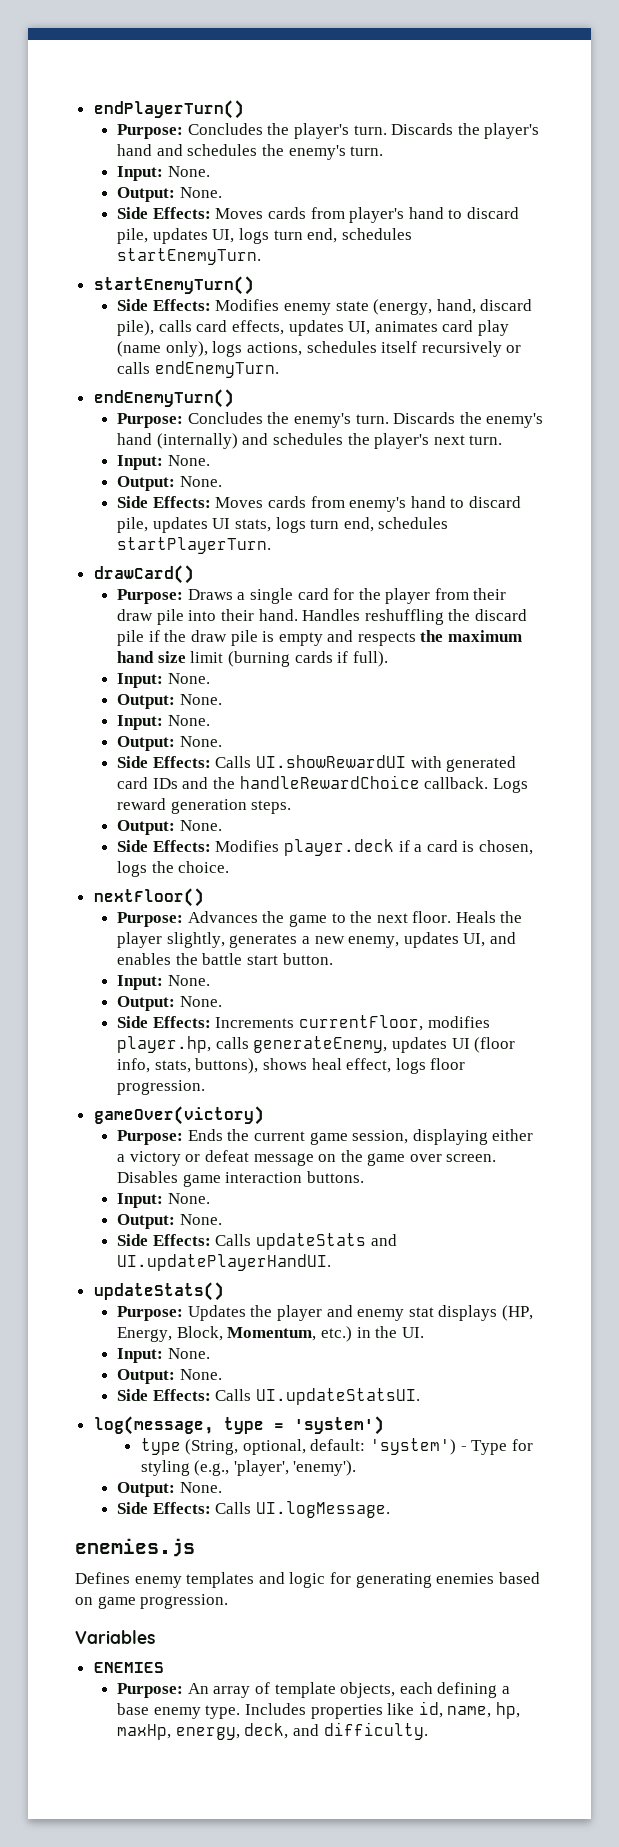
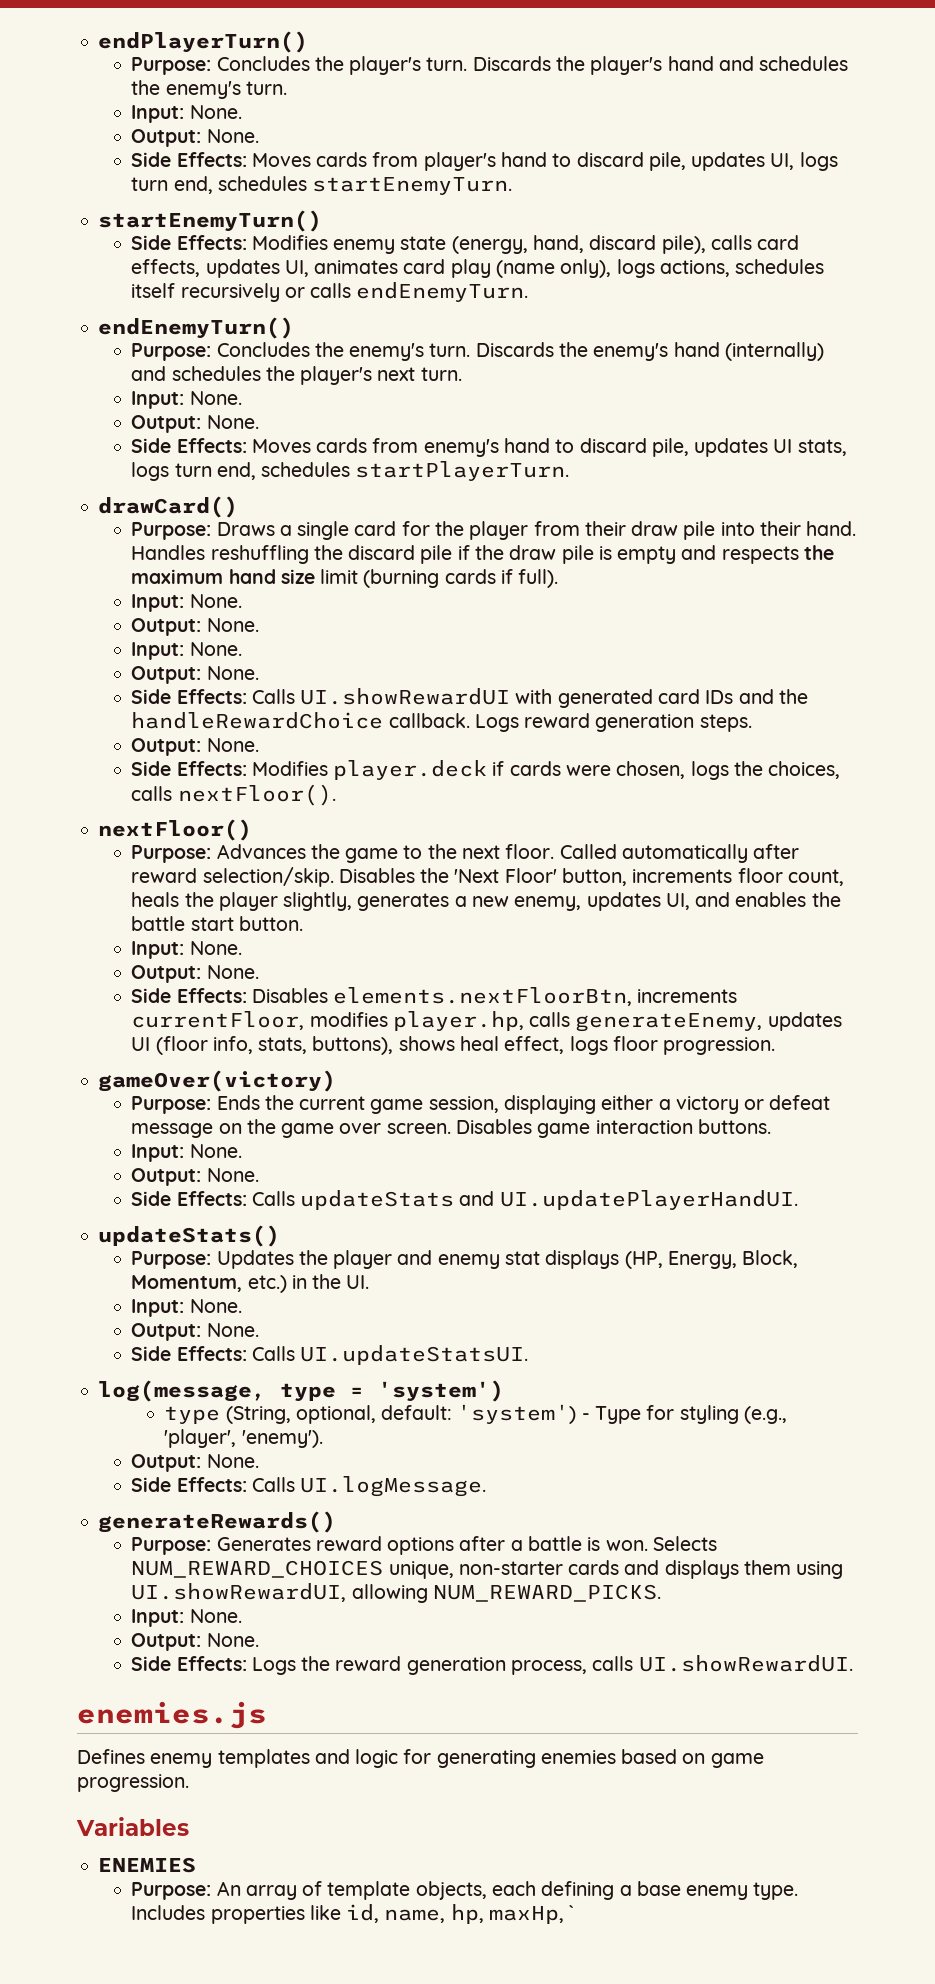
[414,840,533,855] [117,861,230,877] a card is chosen, logs the choice. -> [509,761,841,780] [131,784,336,806] cards were chosen, logs the choices, calls nextFloor().
[455,911,496,923] Heals -> [559,844,800,863] [131,867,844,887] [131,892,180,907] Called automatically after reward selection/skip. Disables the 'Next Floor' button, increments floor count, heals
[215,1017,295,1028] Increments -> [251,987,738,1006] Disables elements.nextFloorBtn, increments
(390, 1509) none -> [98,1511,337,1533] [131,1536,717,1555] [131,1560,844,1579] [131,1583,661,1603] [131,1609,242,1627] [131,1633,259,1651] [131,1655,853,1675] // generateRewards() // Purpose: Generates reward options after a battle is won. Selects NUM_REWARD_CHOICES unique, non-starter cards and displays them using UI.showRewardUI, allowing NUM_REWARD_PICKS. // Input: None. // Output: None. // Side Effects: Logs the reward generation process, calls UI.showRewardUI.
[175,1722,428,1740] energy, deck, and difficulty. -> [569,1905,575,1920] `

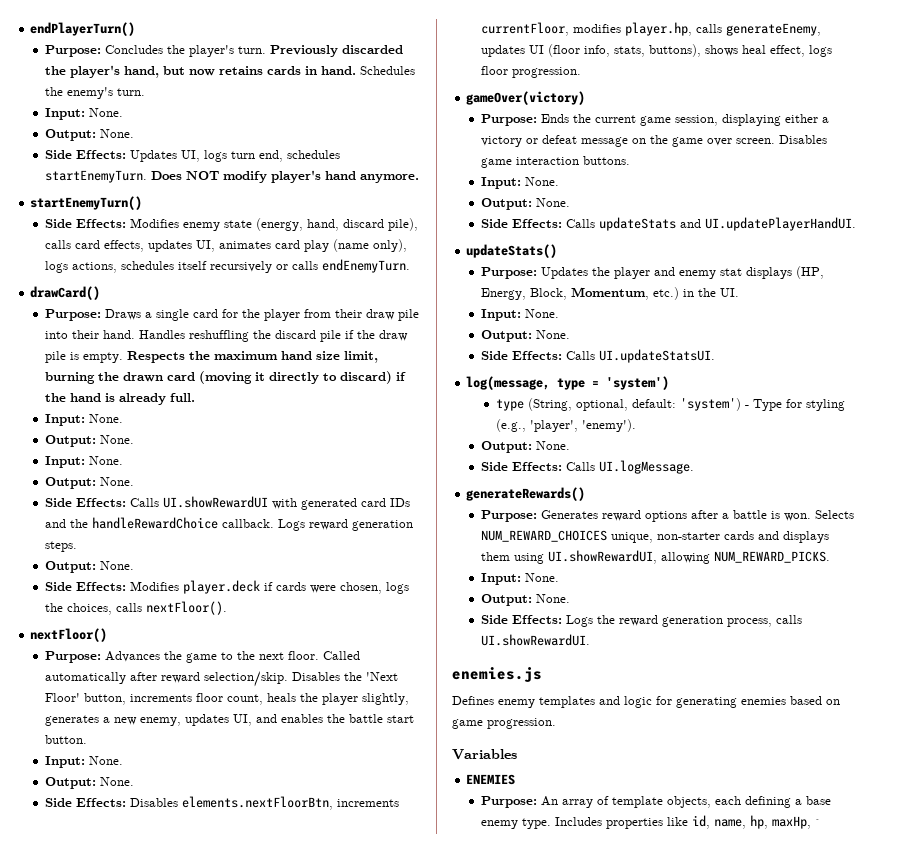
[472,56,849,75] Discards the player's hand and schedules -> [269,45,403,57] [44,65,415,78] Previously discarded the player's hand, but now retains cards in hand. Schedules
[251,152,766,171] Moves cards from player's hand to discard pile, updates -> [129,150,177,162] Updates
(513, 186) none -> [150,170,419,183] Does NOT modify player's hand anymore.
[98,317,295,339] [131,342,824,361] [131,366,462,385] [131,391,242,409] [131,415,259,433] [131,438,847,457] [131,461,570,481] // endEnemyTurn() // Purpose: Concludes the enemy's turn. Discards the enemy's hand (internally) and schedules the player's next turn. // Input: None. // Output: None. // Side Effects: Moves cards from enemy's hand to discard pile, updates UI stats, logs turn end, schedules startPlayerTurn. -> (410, 266) none
[617,545,799,564] empty and respects -> [82,351,185,363] empty. Respects
[320,569,559,588] limit (burning cards if full). -> [343,351,378,363] [44,371,406,384] [44,393,195,405] limit, burning the drawn card (moving it directly to discard) if the hand is already full.

